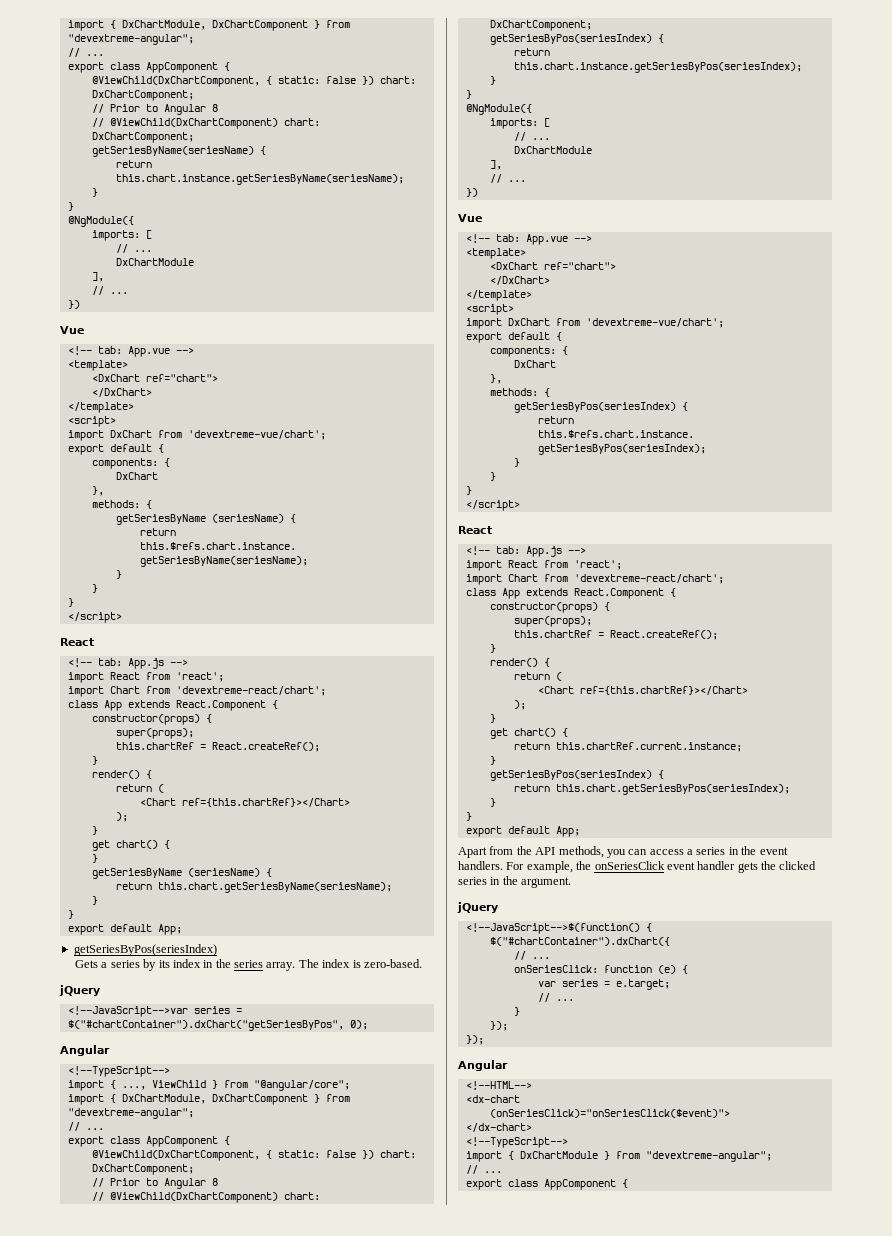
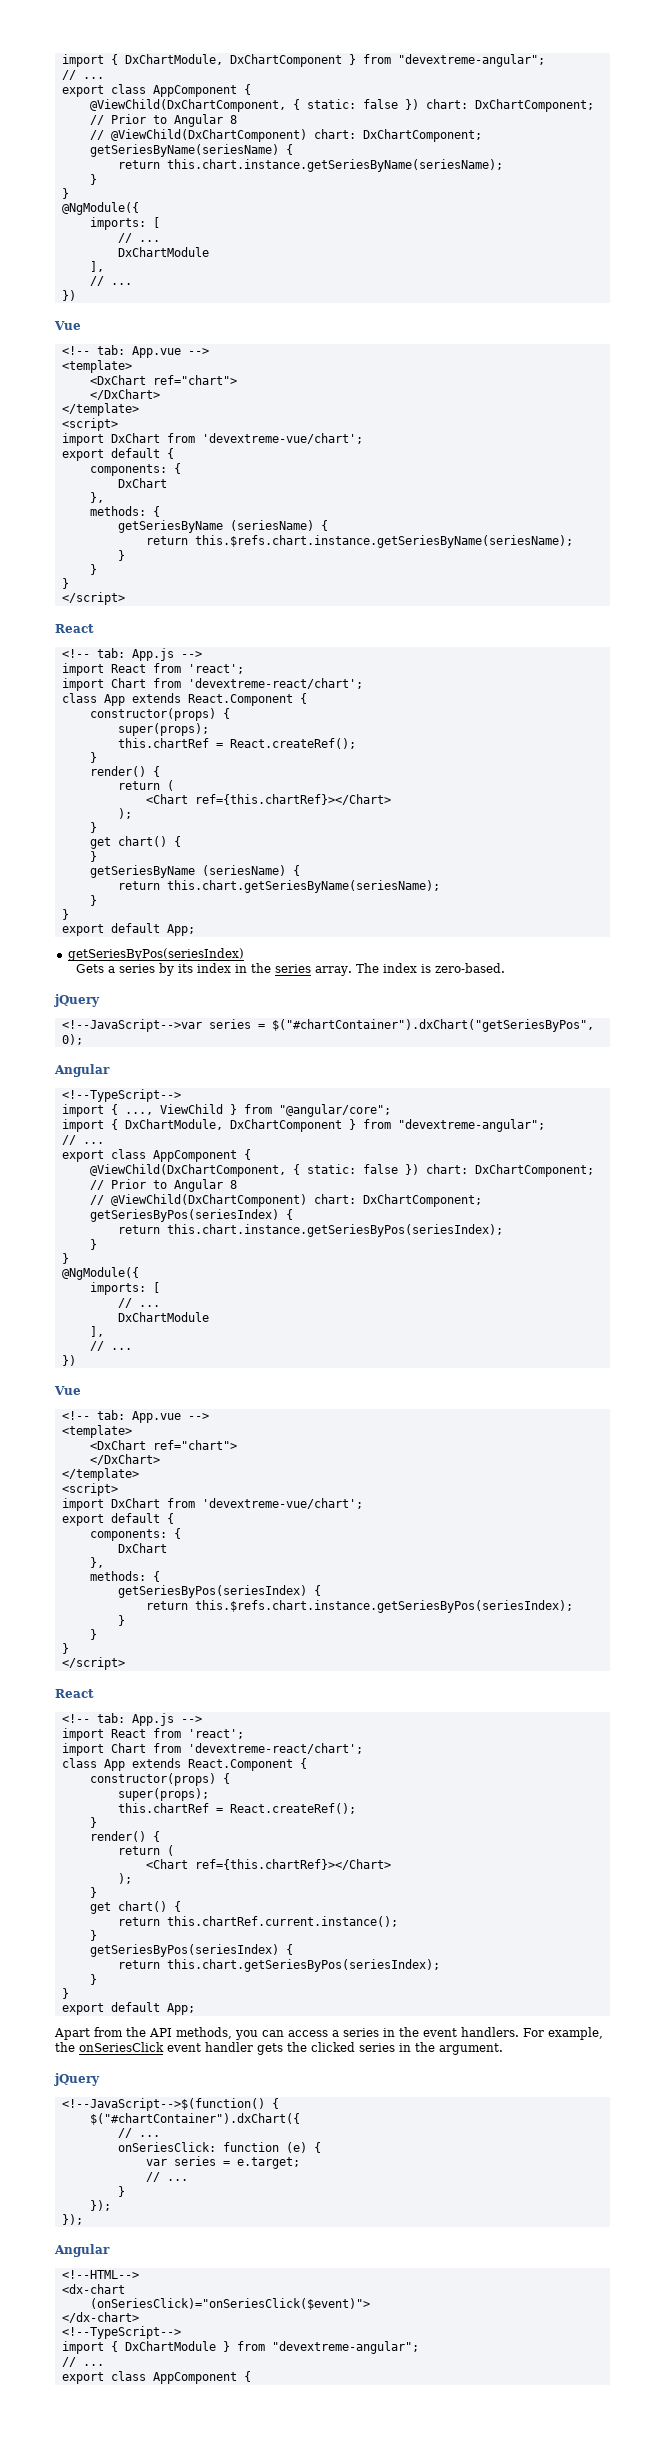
[555,742,742,752] this.chartRef.current.instance; -> [166,1916,398,1927] this.chartRef.current.instance();

